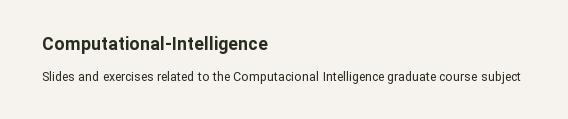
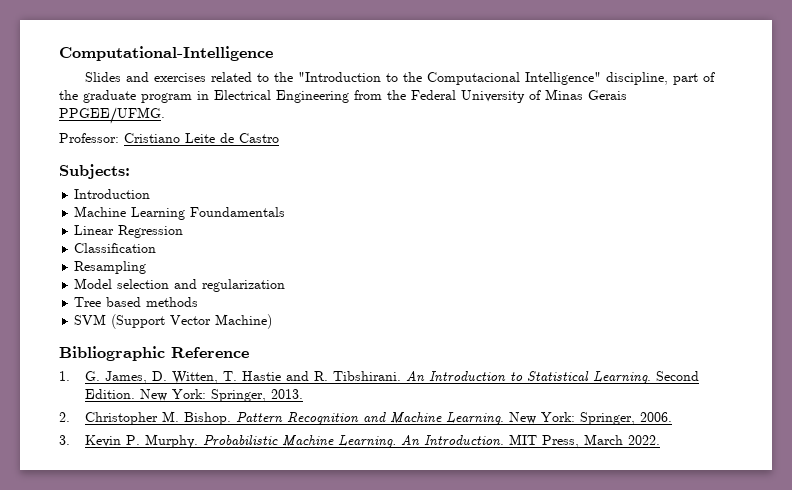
[233,71,521,84] Computacional Intelligence graduate course subject -> [297,72,715,85] [59,89,627,103] [59,107,165,124] [59,133,279,143] [59,164,130,179] [74,189,151,199] [74,206,286,220] [74,225,184,238] [74,243,157,253] [74,261,147,274] [74,278,286,292] [74,297,199,307] [74,314,273,329] [59,346,249,361] [59,371,699,384] [84,389,303,402] [59,411,672,425] [59,434,660,448] "Introduction to the Computacional Intelligence" discipline, part of the graduate program in Electrical Engineering from the Federal University of Minas Gerais PPGEE/UFMG. // Professor: Cristiano Leite de Castro // Subjects: // Introduction // Machine Learning Foundamentals // Linear Regression // Classification // Resampling // Model selection and regularization // Tree based methods // SVM (Support Vector Machine) // Bibliographic Reference // 1. G. James, D. Witten, T. Hastie and R. Tibshirani. An Introduction to Statistical Learning. Second Edition. New York: Springer, 2013. // 2. Christopher M. Bishop. Pattern Recognition and Machine Learning. New York: Springer, 2006. // 3. Kevin P. Murphy. Probabilistic Machine Learning. An Introduction. MIT Press, March 2022.

